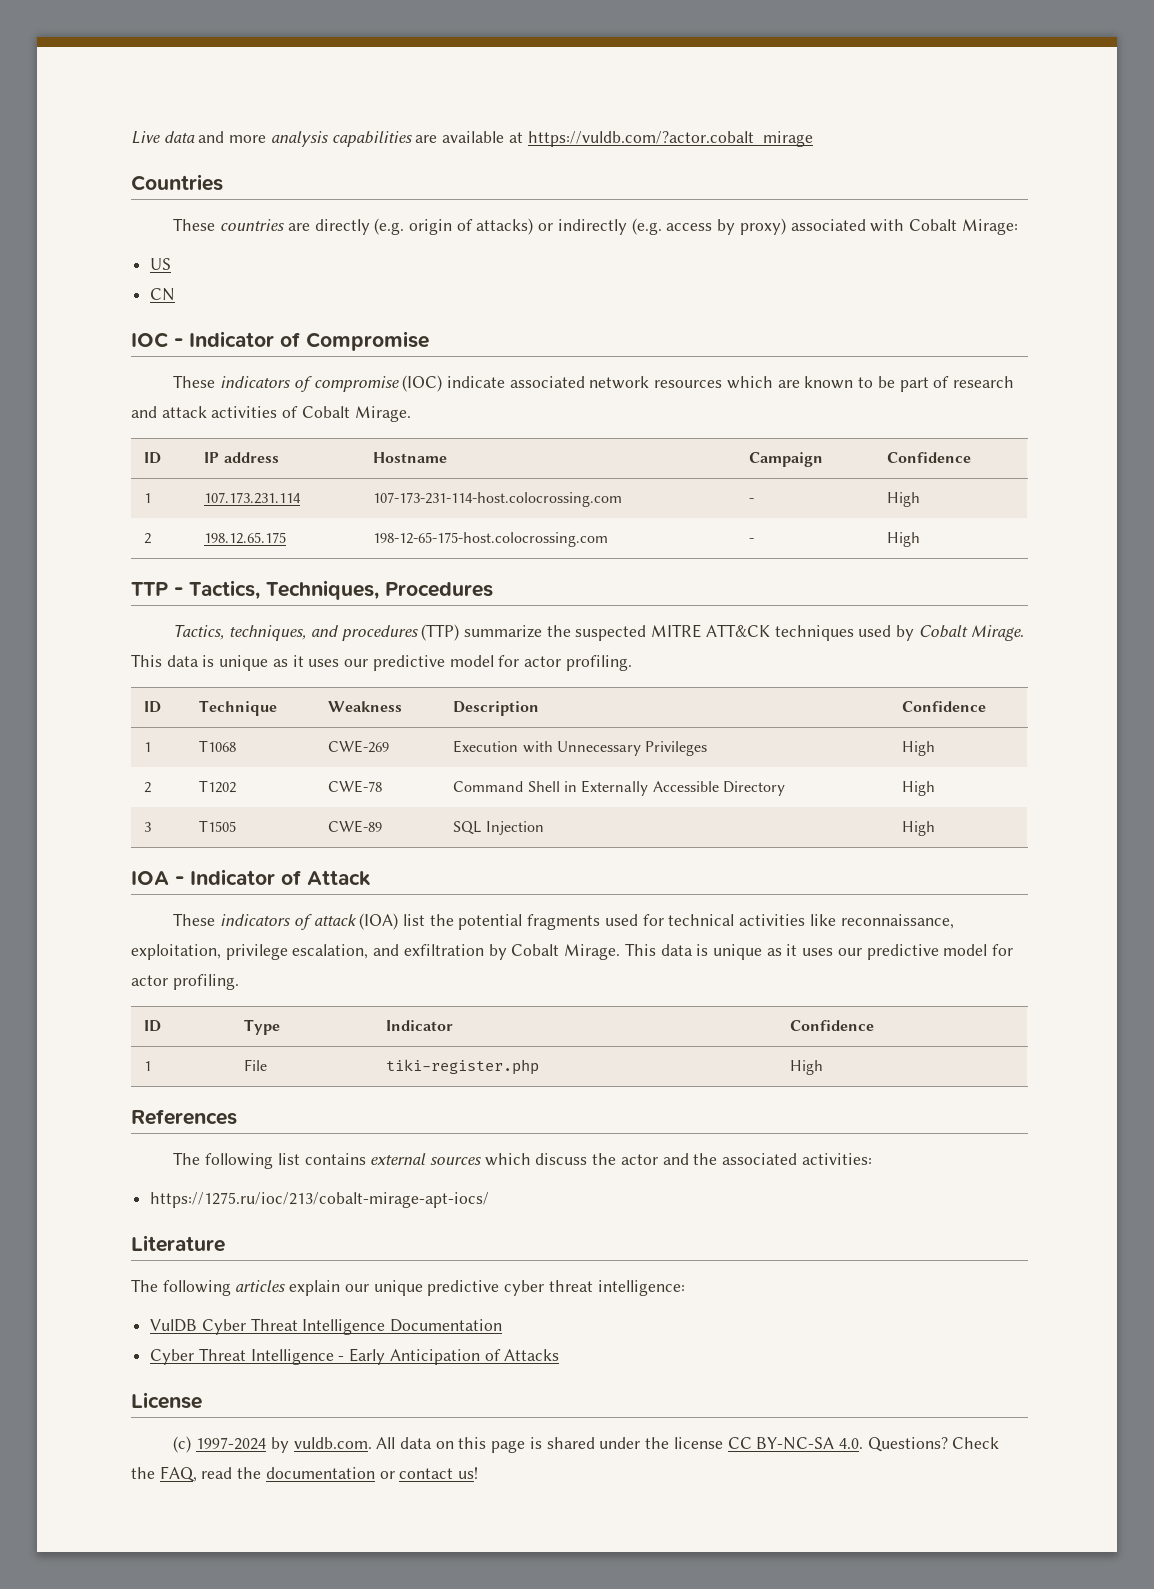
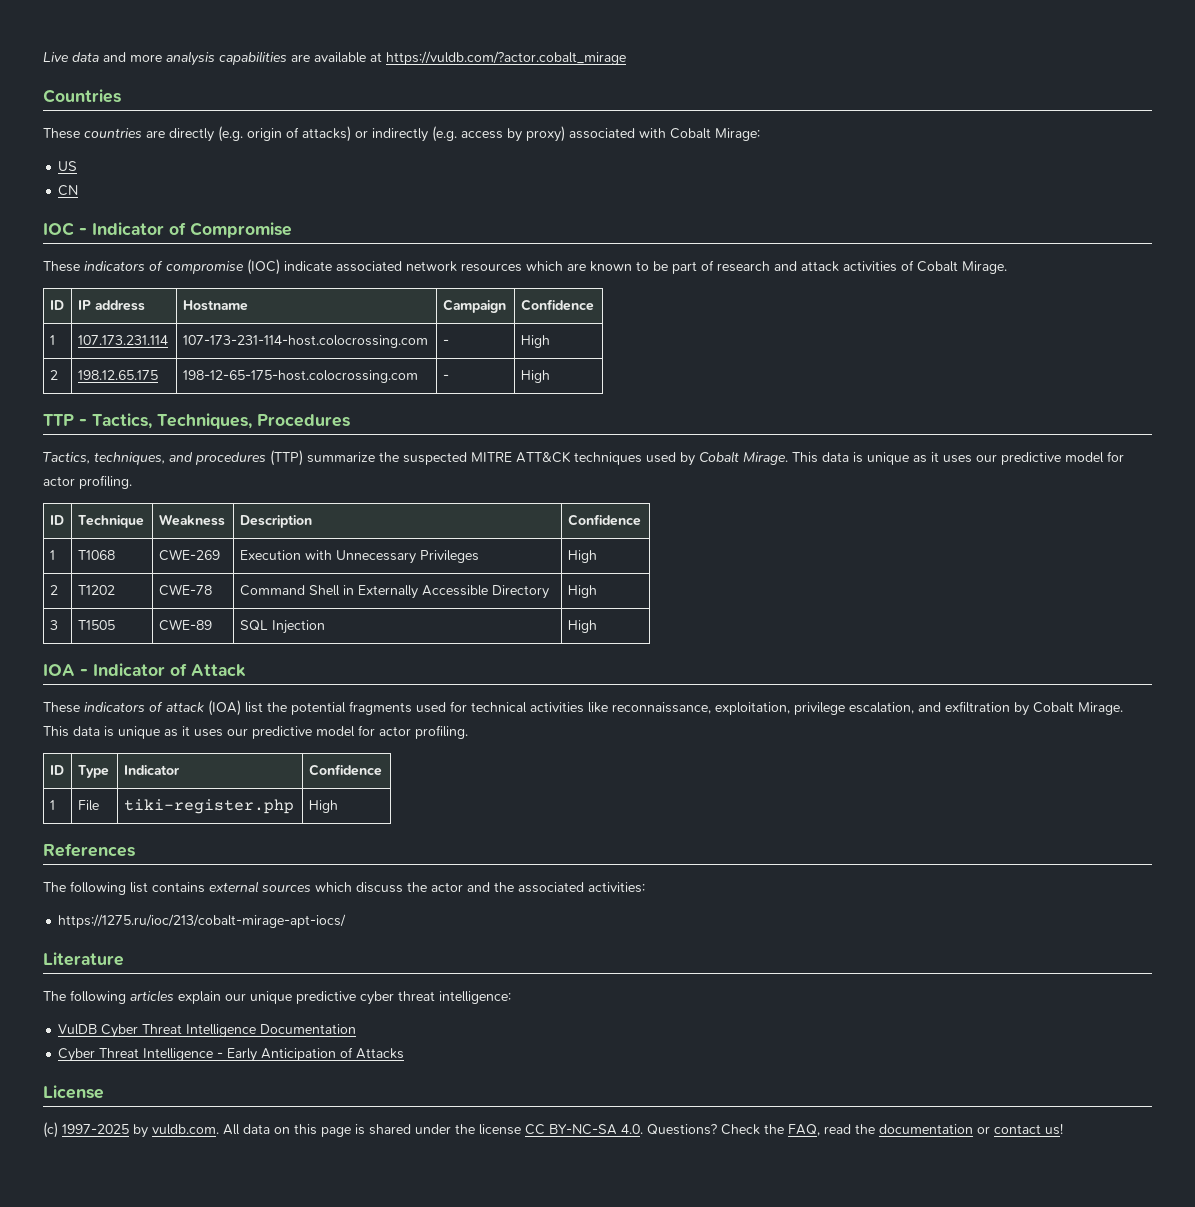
[196,1437,267,1450] 1997-2024 -> [62,1124,129,1134] 1997-2025

